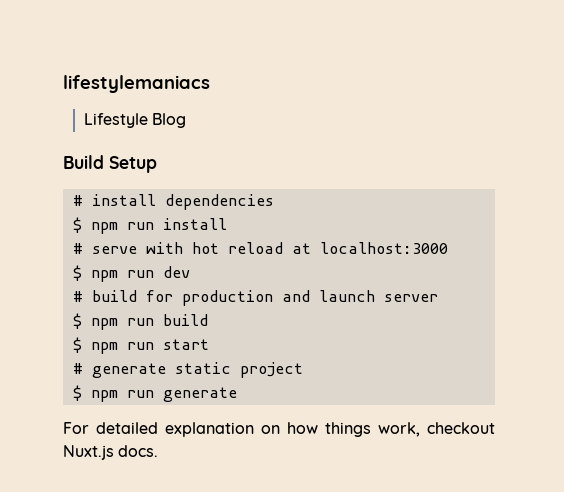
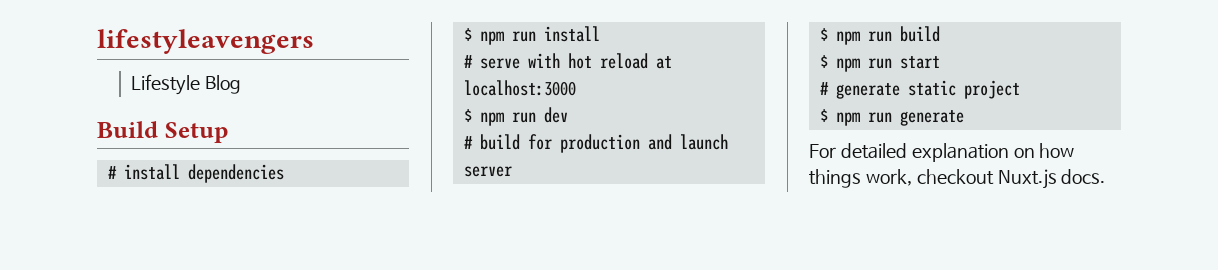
[63,75,210,93] lifestylemaniacs -> [97,29,314,54] lifestyleavengers

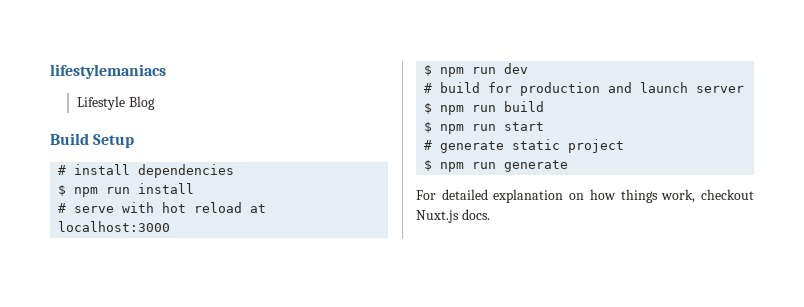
[97,29,314,54] lifestyleavengers -> [50,64,166,79] lifestylemaniacs

